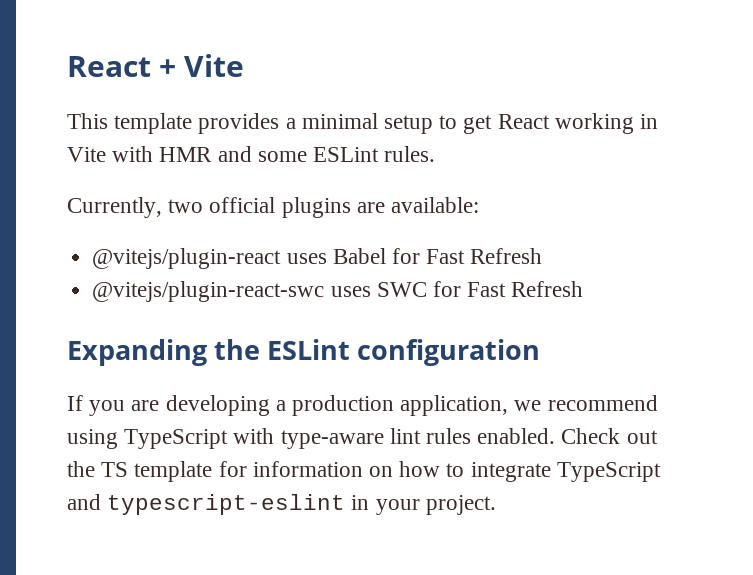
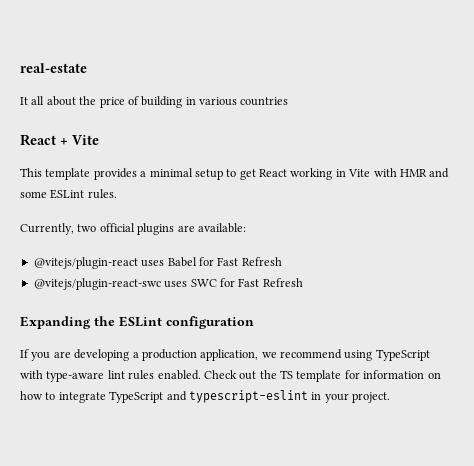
(67, 66) none -> [20,63,87,73] [20,96,289,108] real-estate // It all about the price of building in various countries //

